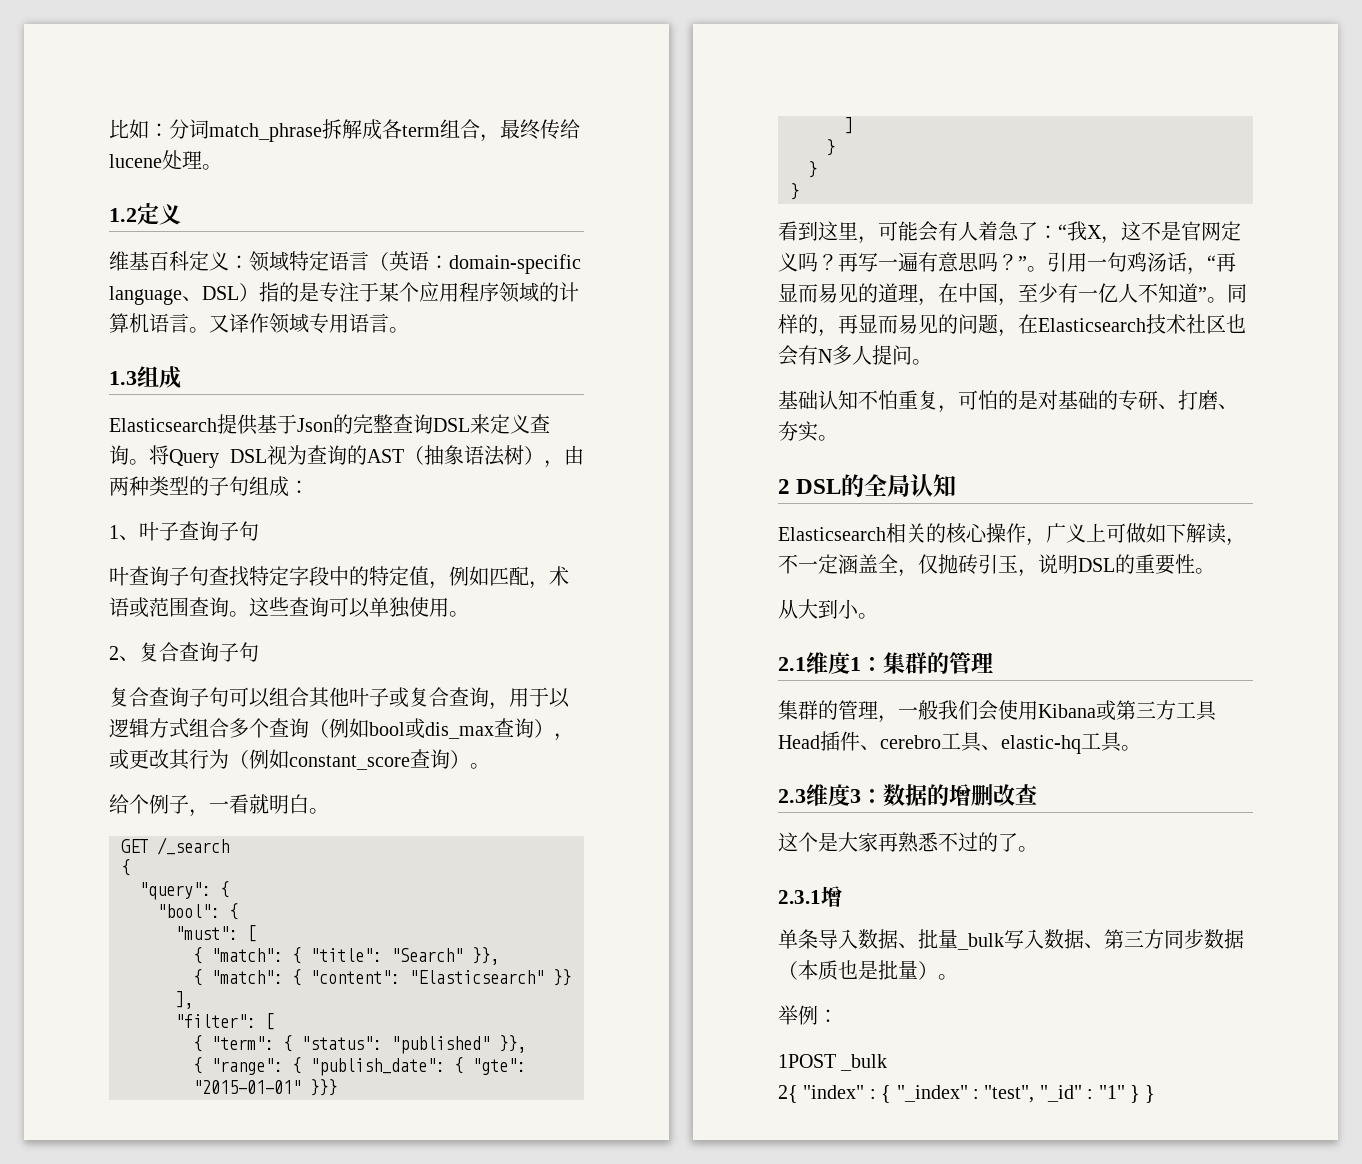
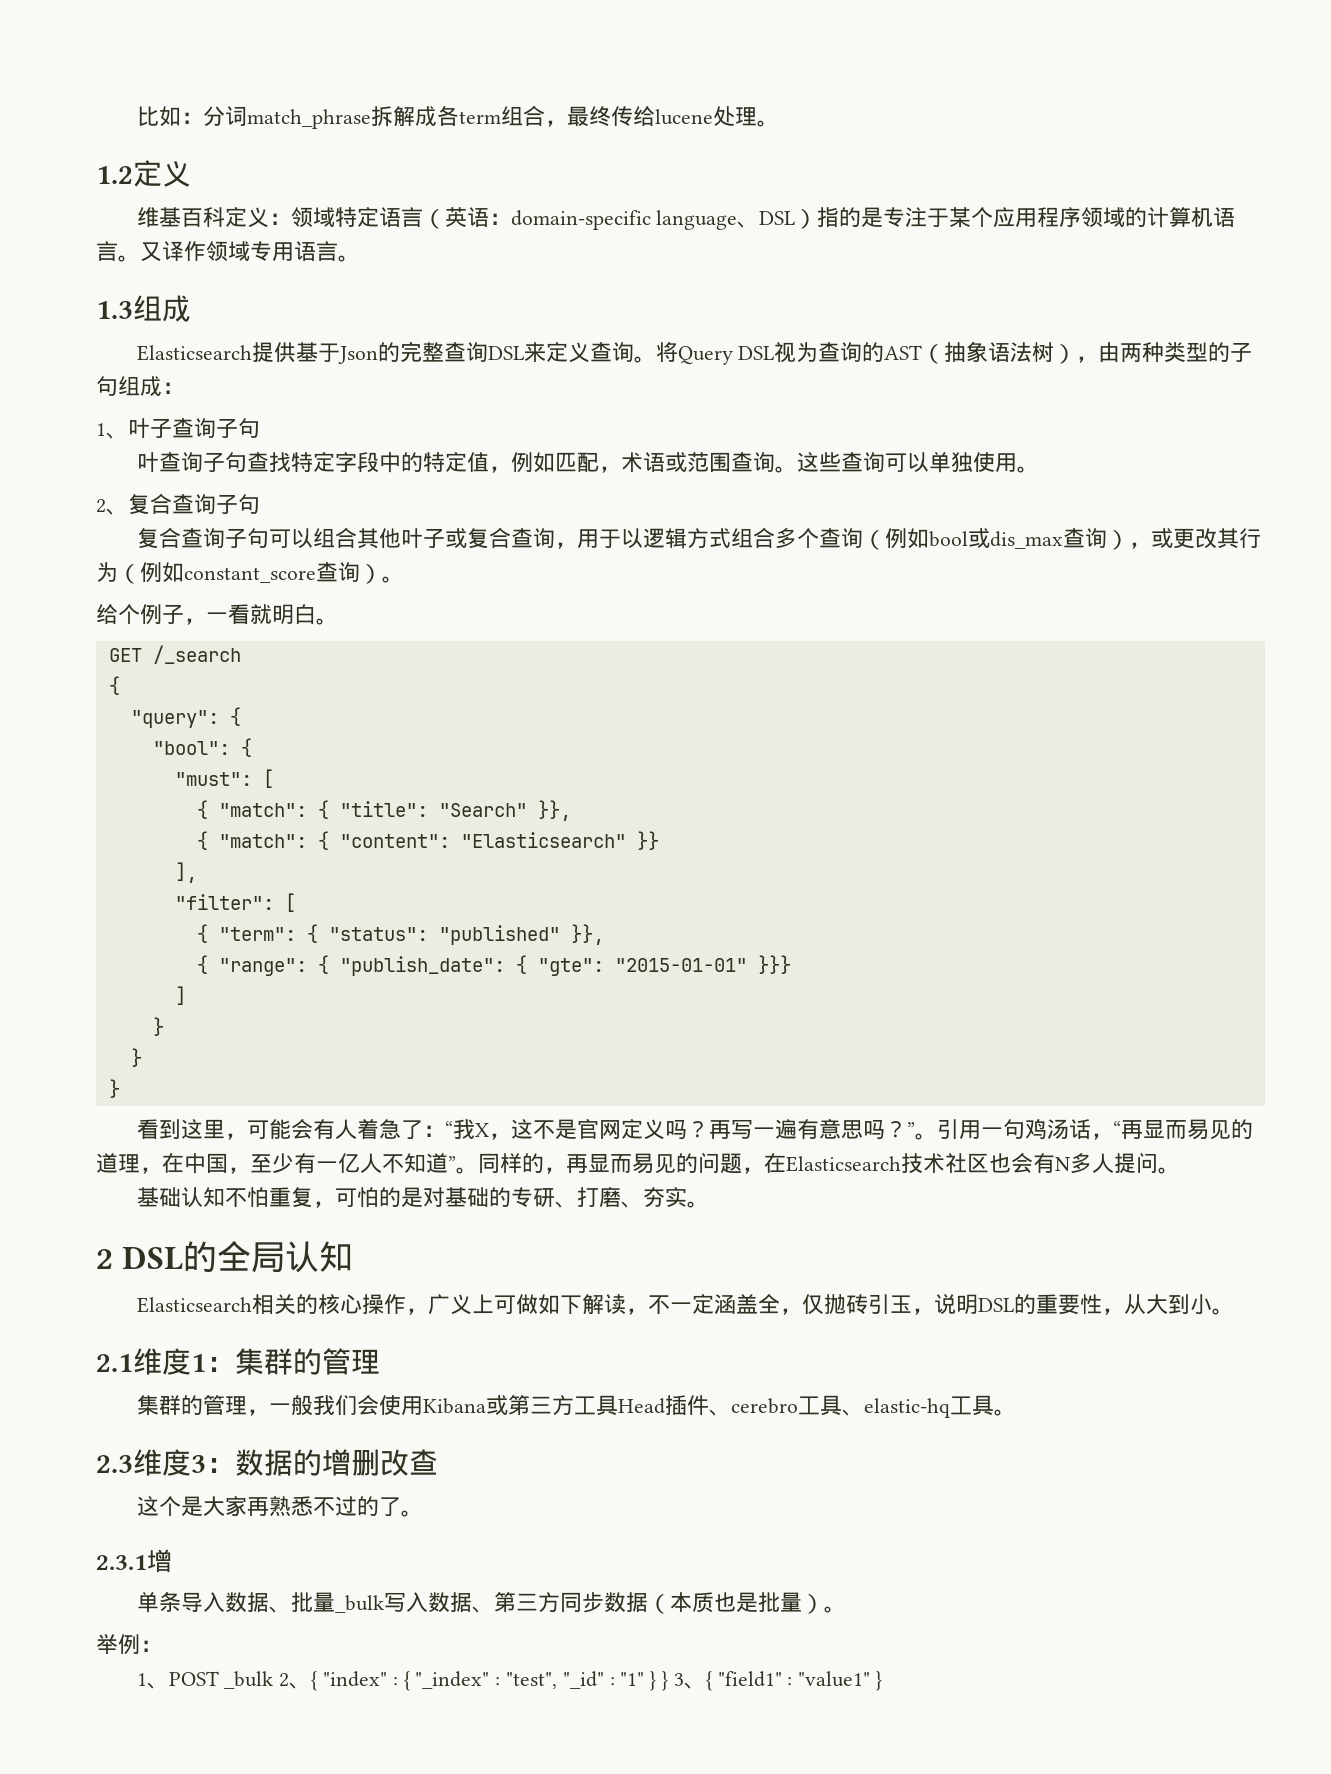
[1195,568,1215,574] 。 // -> [1101,1308,1124,1315] ，
[778,1054,888,1071] [778,1085,798,1103] 1POST _bulk // 2{ -> [136,1671,318,1691] 1、POST _bulk 2、{
(1156, 1094) none -> [673,1671,882,1691] 3、{ "field1" : "value1" }

